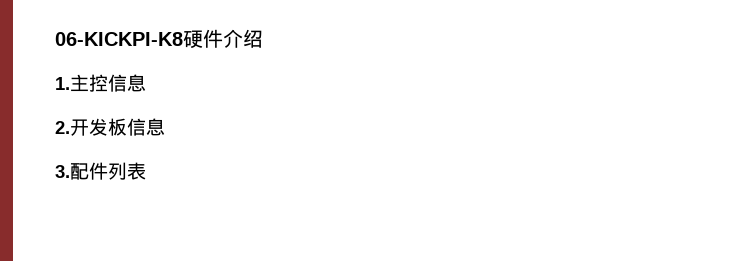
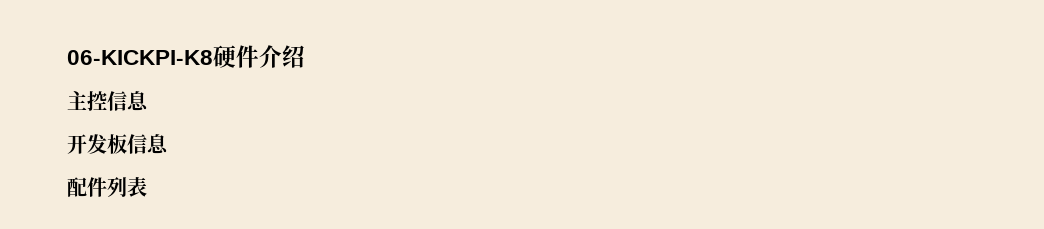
[55,77,70,90] 1. -> (305, 56) none
[55,121,70,134] 2. -> (149, 101) none
[55,165,70,178] 3. -> (169, 144) none

